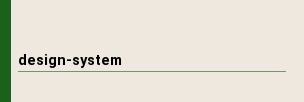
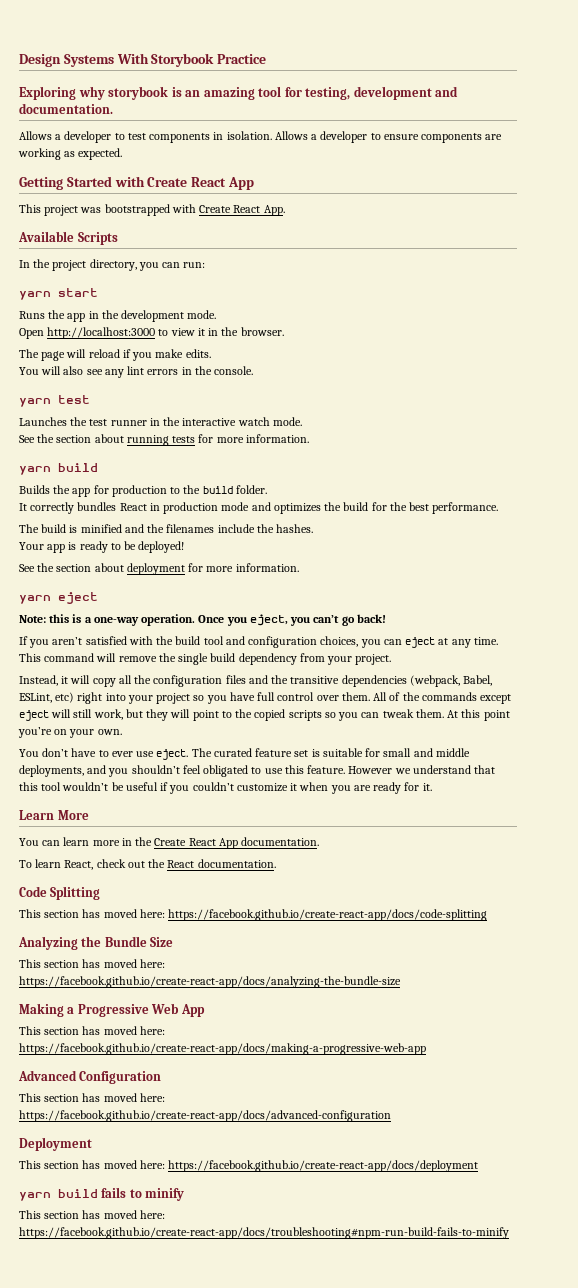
[18,54,122,68] design-system -> [19,53,267,67] [19,86,459,100] [19,103,113,114] [19,131,503,143] [18,148,123,160] [19,176,254,190] [19,204,285,216] [18,231,118,245] [19,259,206,271] [19,288,98,300] [19,310,217,322] [19,327,284,339] [19,349,211,361] [19,366,254,378] [19,395,90,407] [19,417,302,426] [19,434,309,446] [19,463,98,475] [19,485,267,497] [19,502,499,514] [19,524,314,533] [19,541,185,553] [19,563,299,575] [19,592,98,604] [19,614,386,626] [19,636,498,648] [19,653,392,665] [19,675,493,687] [19,692,512,704] [19,709,510,721] [18,727,122,738] [19,748,470,760] [19,765,496,777] [19,782,432,794] [19,810,89,820] [19,837,320,849] [19,859,276,870] [19,886,101,900] [19,909,488,921] [18,936,174,950] [19,959,165,968] [19,976,401,988] [19,1003,205,1017] [19,1026,165,1035] [19,1043,426,1055] [18,1070,162,1084] [19,1093,165,1102] [19,1110,391,1122] [19,1137,92,1151] [19,1160,479,1172] [19,1187,185,1201] [19,1210,165,1219] [19,1227,509,1239] Design Systems With Storybook Practice // Exploring why storybook is an amazing tool for testing, development and documentation. // Allows a developer to test components in isolation. Allows a developer to ensure components are working as expected. // Getting Started with Create React App // This project was bootstrapped with Create React App. // Available Scripts // In the project directory, you can run: // yarn start // Runs the app in the development mode. // Open http://localhost:3000 to view it in the browser. // The page will reload if you make edits. // You will also see any lint errors in the console. // yarn test // Launches the test runner in the interactive watch mode. // See the section about running tests for more information. // yarn build // Builds the app for production to the build folder. // It correctly bundles React in production mode and optimizes the build for the best performance. // The build is minified and the filenames include the hashes. // Your app is ready to be deployed! // See the section about deployment for more information. // yarn eject // Note: this is a one-way operation. Once you eject, you can’t go back! // If you aren’t satisfied with the build tool and configuration choices, you can eject at any time. This command will remove the single build dependency from your project. // Instead, it will copy all the configuration files and the transitive dependencies (webpack, Babel, ESLint, etc) right into your project so you have full control over them. All of the commands except eject will still work, but they will point to the copied scripts so you can tweak them. At this point you’re on your own. // You don’t have to ever use eject. The curated feature set is suitable for small and middle deployments, and you shouldn’t feel obligated to use this feature. However we understand that this tool wouldn’t be useful if you couldn’t customize it when you are ready for it. // Learn More // You can learn more in the Create React App documentation. // To learn React, check out the React documentation. // Code Splitting // This section has moved here: https://facebook.github.io/create-react-app/docs/code-splitting // Analyzing the Bundle Size // This section has moved here: https://facebook.github.io/create-react-app/docs/analyzing-the-bundle-size // Making a Progressive Web App // This section has moved here: https://facebook.github.io/create-react-app/docs/making-a-progressive-web-app // Advanced Configuration // This section has moved here: https://facebook.github.io/create-react-app/docs/advanced-configuration // Deployment // This section has moved here: https://facebook.github.io/create-react-app/docs/deployment // yarn build fails to minify // This section has moved here: https://facebook.github.io/create-react-app/docs/troubleshooting#npm-run-build-fails-to-minify

